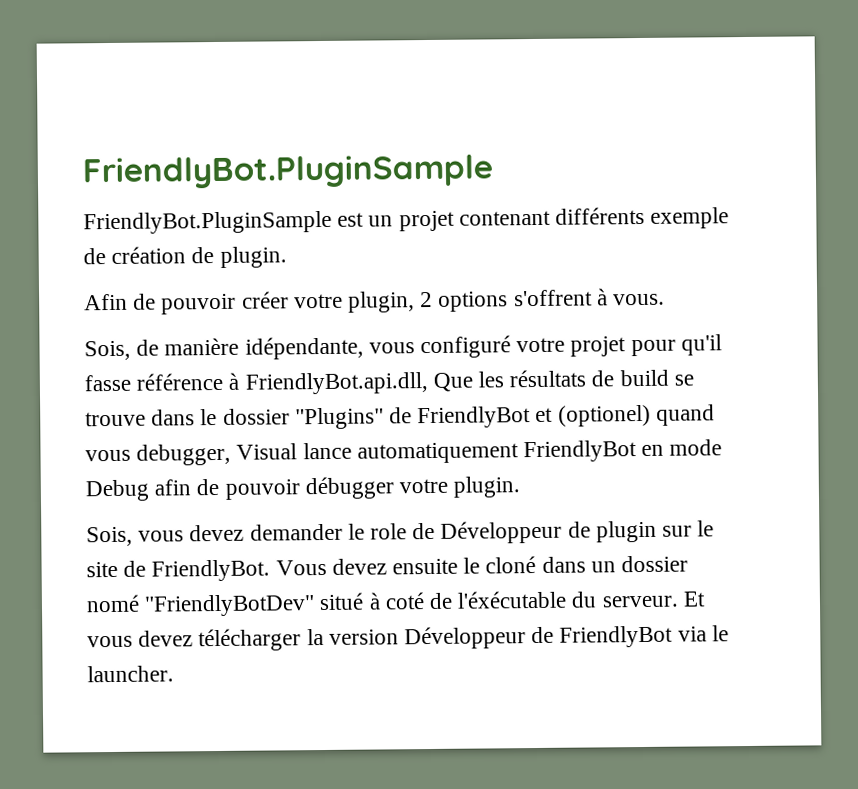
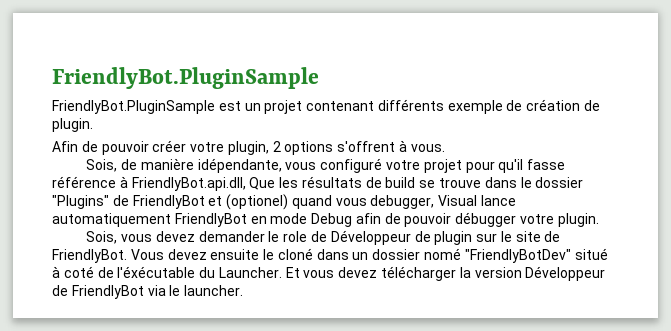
[601,595,679,608] serveur. -> [218,267,282,278] Launcher.

